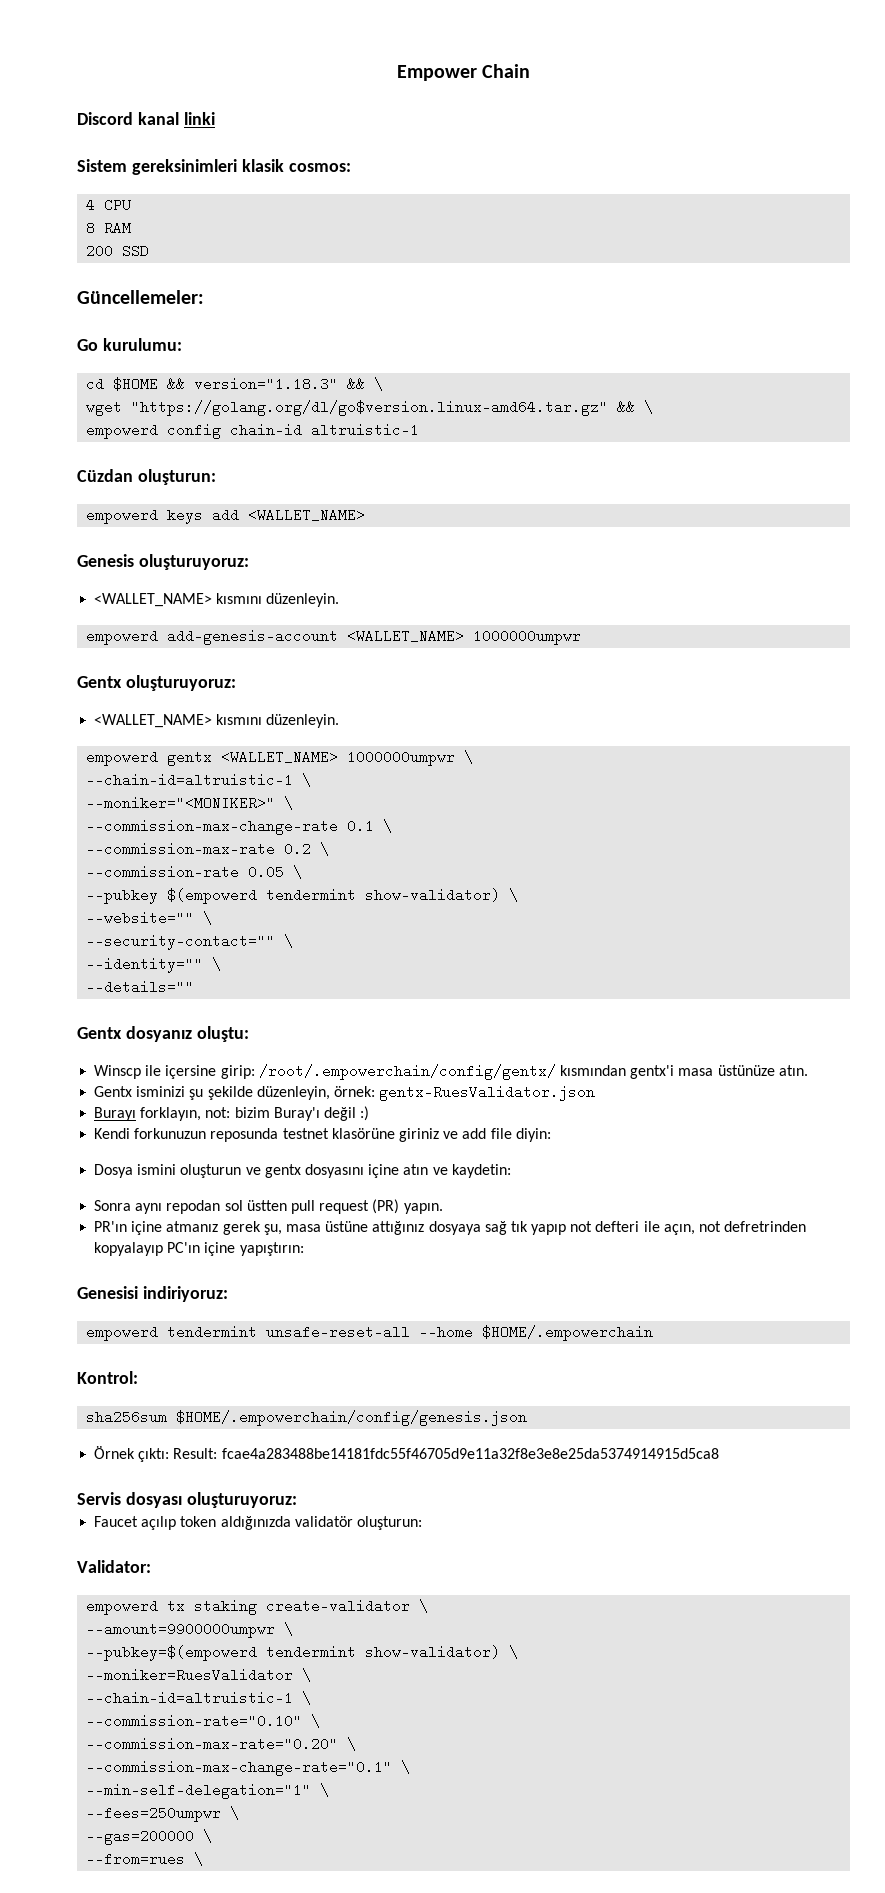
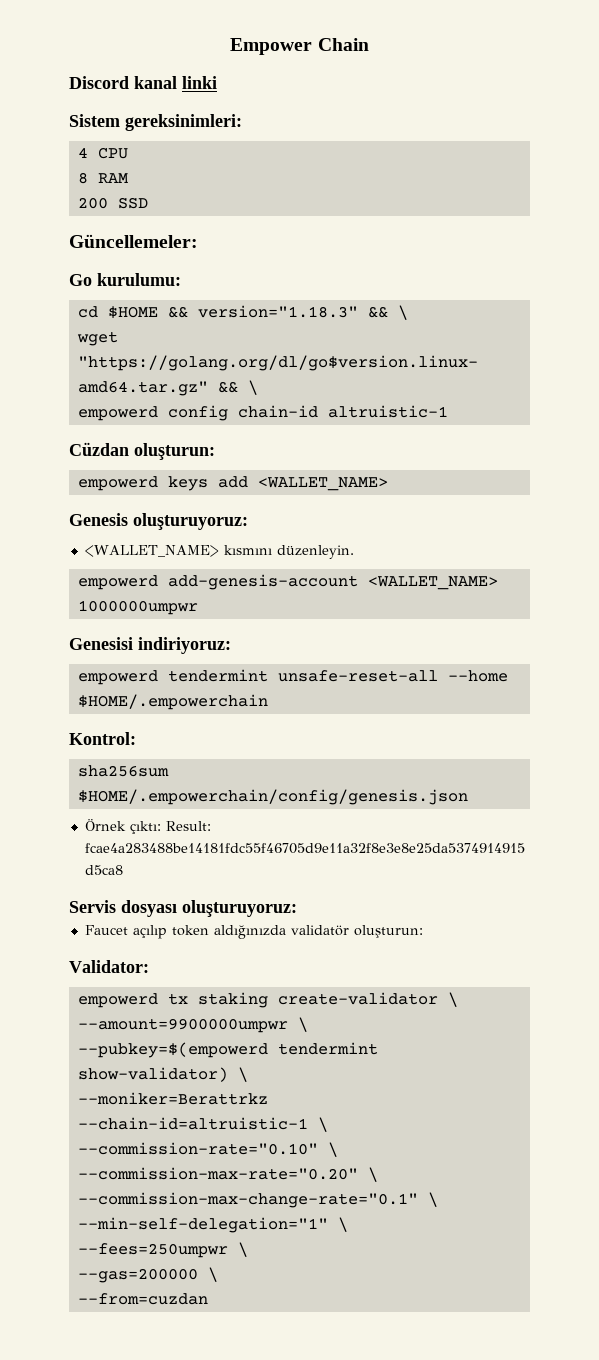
[131,159,351,175] gereksinimleri klasik cosmos: -> [125,114,242,131] gereksinimleri:
[77,675,236,691] [94,714,340,728] [86,750,474,766] [86,773,312,787] [86,796,294,810] [86,819,393,835] [86,842,330,856] [86,865,303,879] [86,888,519,904] [86,911,213,925] [86,934,294,950] [86,957,222,973] [86,980,195,994] [77,1026,249,1042] [94,1064,808,1080] [94,1085,596,1101] [94,1106,370,1121] [94,1128,551,1142] [94,1164,511,1178] [94,1199,443,1214] [94,1221,807,1235] [94,1242,304,1256] // Gentx oluşturuyoruz: // <WALLET_NAME> kısmını düzenleyin. // empowerd gentx <WALLET_NAME> 1000000umpwr \ // --chain-id=altruistic-1 \ // --moniker="<MONIKER>" \ // --commission-max-change-rate 0.1 \ // --commission-max-rate 0.2 \ // --commission-rate 0.05 \ // --pubkey $(empowerd tendermint show-validator) \ // --website="" \ // --security-contact="" \ // --identity="" \ // --details="" // Gentx dosyanız oluştu: // Winscp ile içersine girip: /root/.empowerchain/config/gentx/ kısmından gentx'i masa üstünüze atın. // Gentx isminizi şu şekilde düzenleyin, örnek: gentx-RuesValidator.json // Burayı forklayın, not: bizim Buray'ı değil :) // Kendi forkunuzun reposunda testnet klasörüne giriniz ve add file diyin: // Dosya ismini oluşturun ve gentx dosyasını içine atın ve kaydetin: // Sonra aynı repodan sol üstten pull request (PR) yapın. // PR'ın içine atmanız gerek şu, masa üstüne attığınız dosyaya sağ tık yapıp not defteri ile açın, not defretrinden kopyalayıp PC'ın içine yapıştırın: -> (198, 607) none
[86,1668,312,1682] --moniker=RuesValidator \ -> [77,1092,268,1105] --moniker=Berattrkz
[86,1852,204,1866] --from=rues \ -> [77,1293,208,1305] --from=cuzdan

